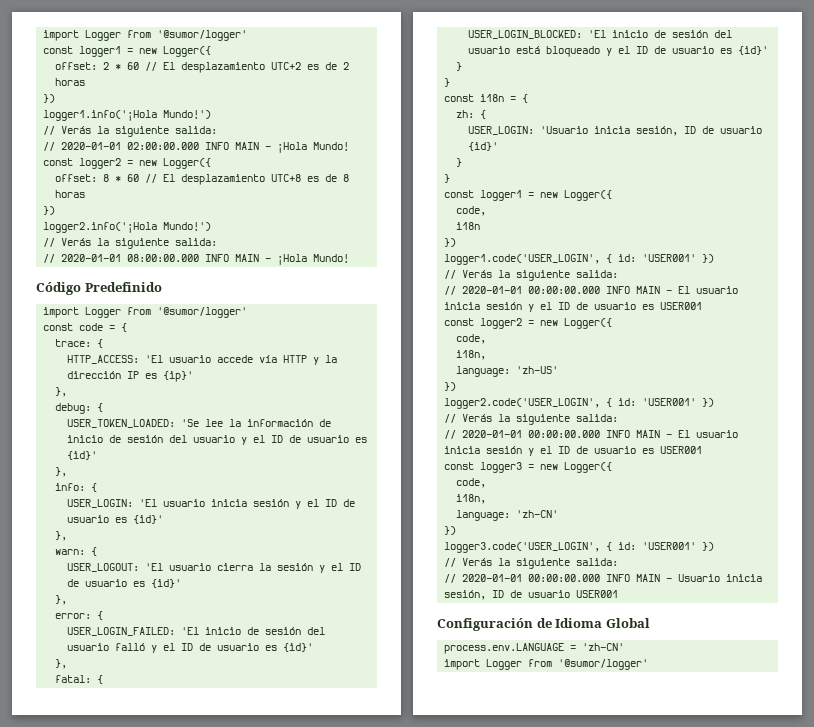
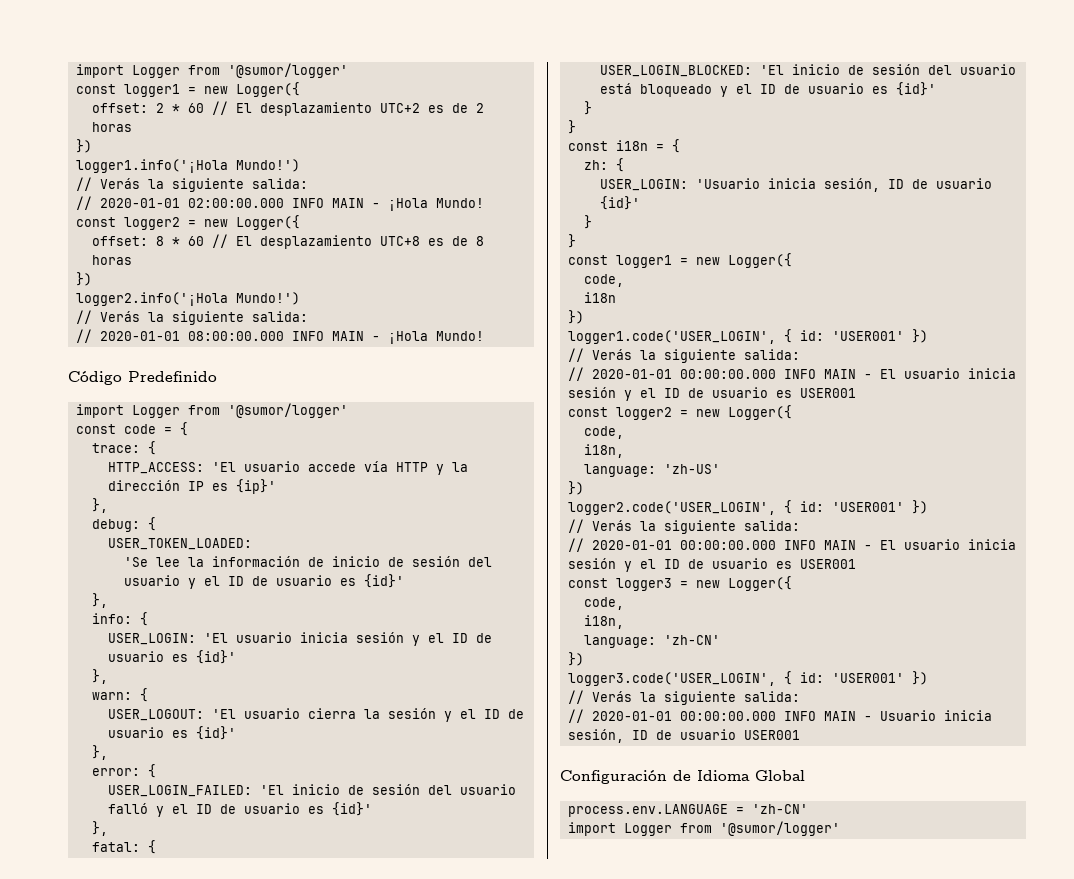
(175, 423) none -> (253, 544) //

